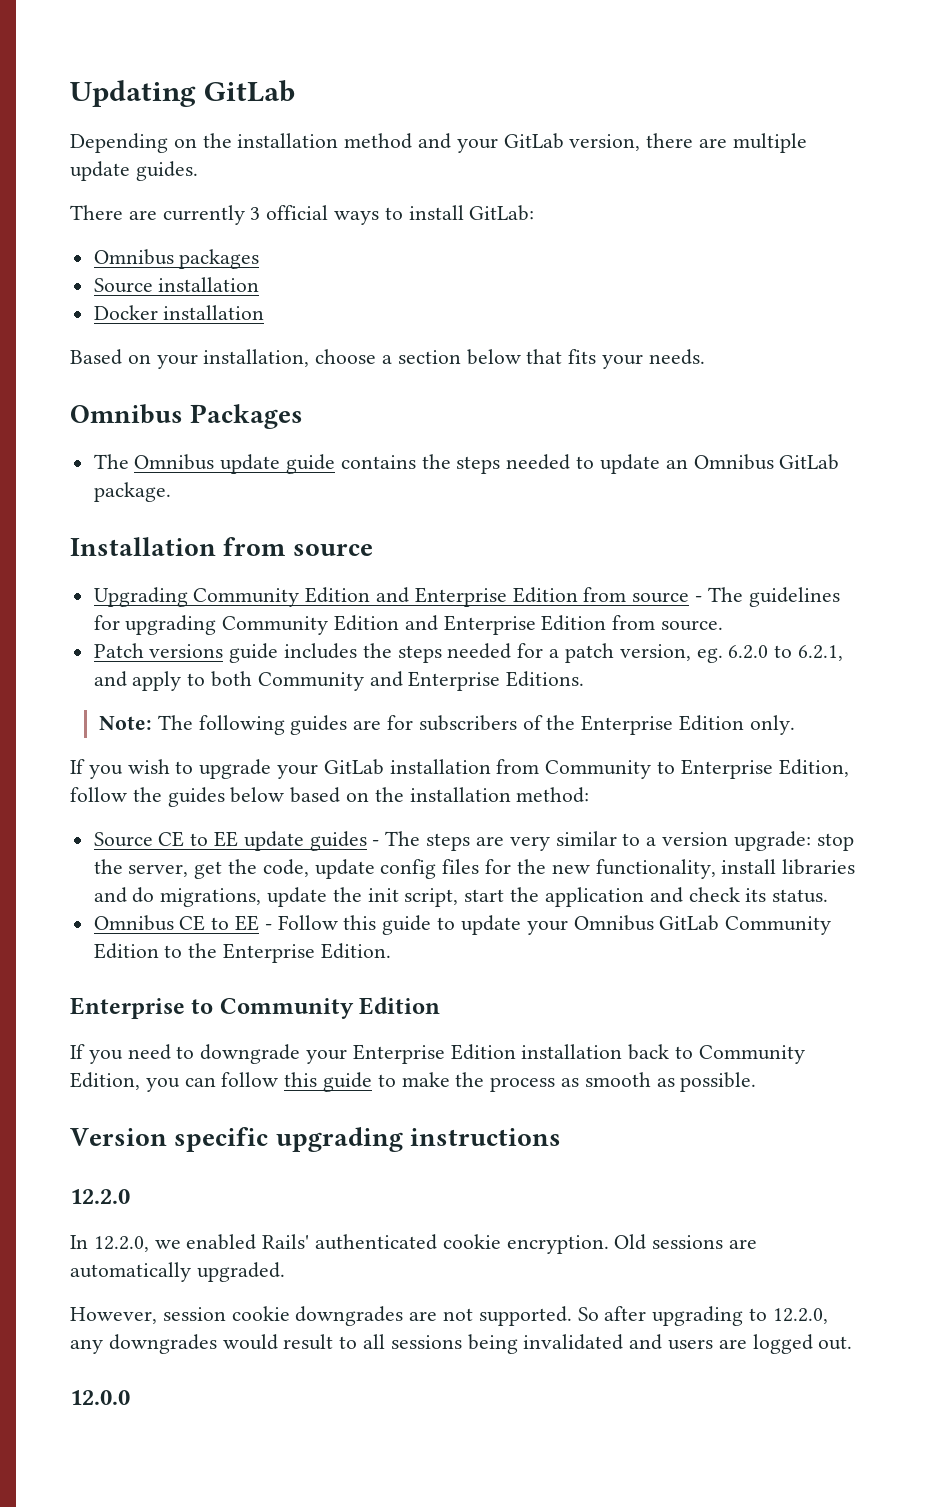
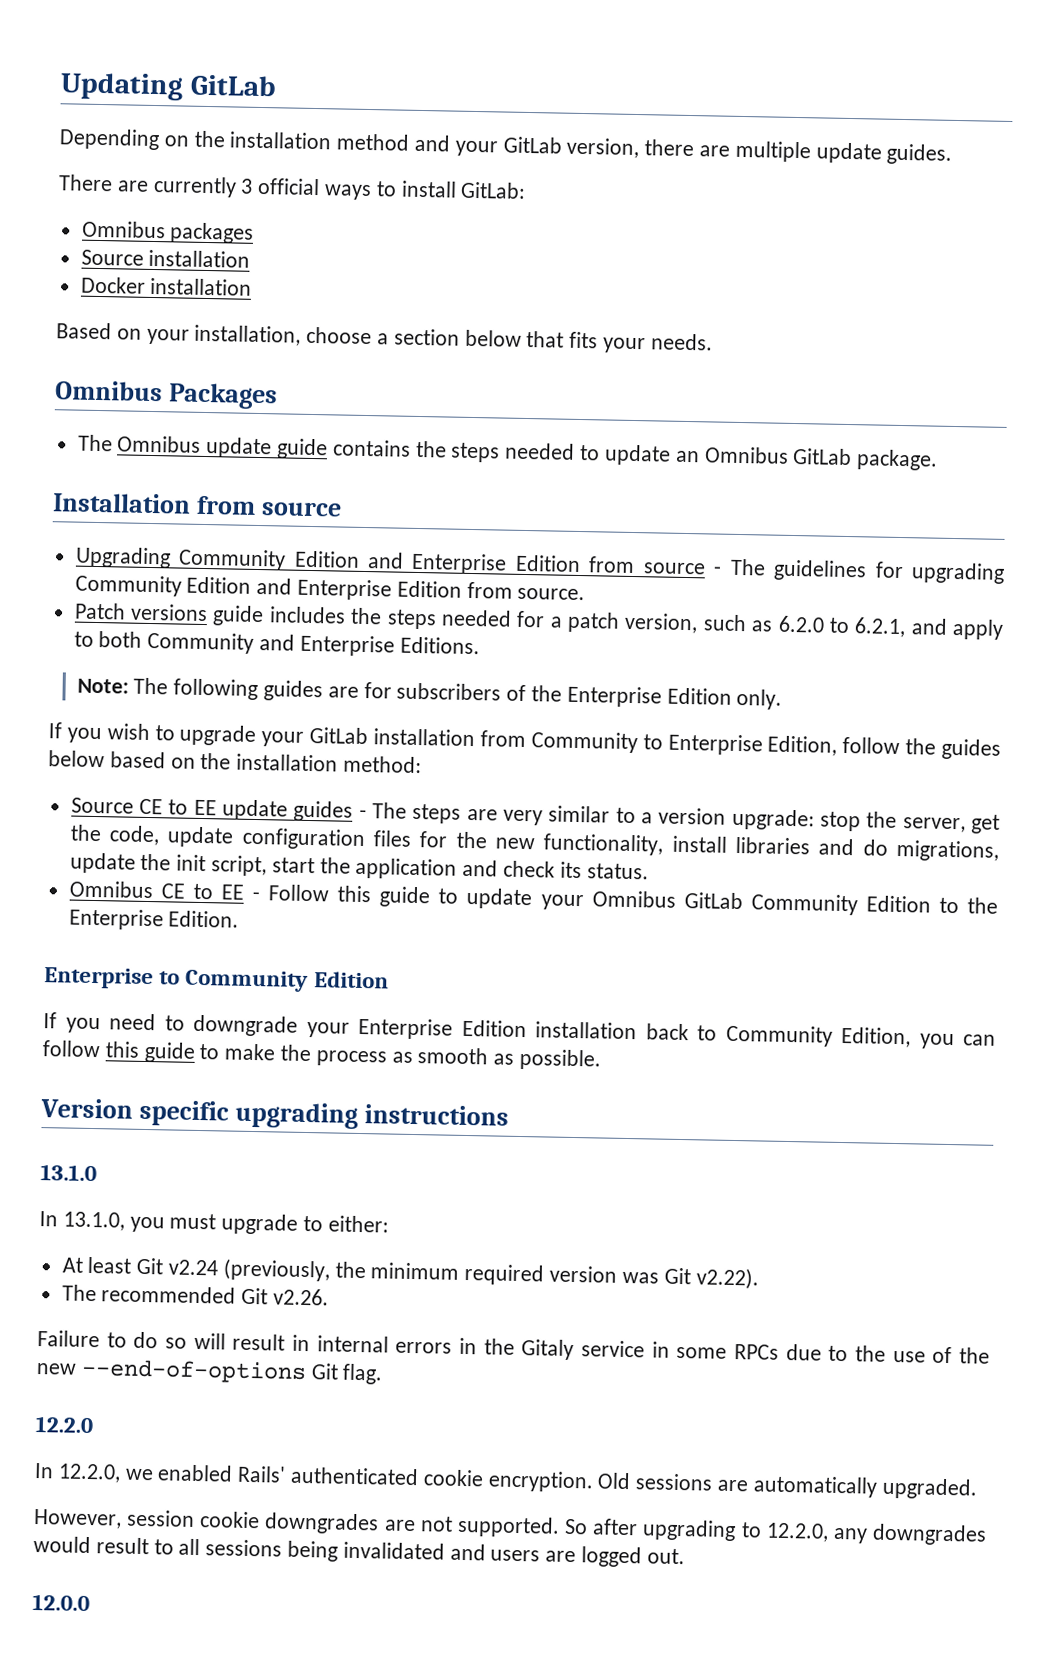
[696,648,723,663] eg. -> [702,614,774,632] such as
[380,859,437,879] config -> [241,827,366,851] configuration
(561, 1137) none -> [40,1164,97,1182] [39,1211,389,1235] [61,1256,759,1290] [61,1284,330,1306] [37,1330,990,1364] [36,1358,384,1385] // 13.1.0 // In 13.1.0, you must upgrade to either: // At least Git v2.24 (previously, the minimum required version was Git v2.22). // The recommended Git v2.26. // Failure to do so will result in internal errors in the Gitaly service in some RPCs due to the use of the new --end-of-options Git flag.

